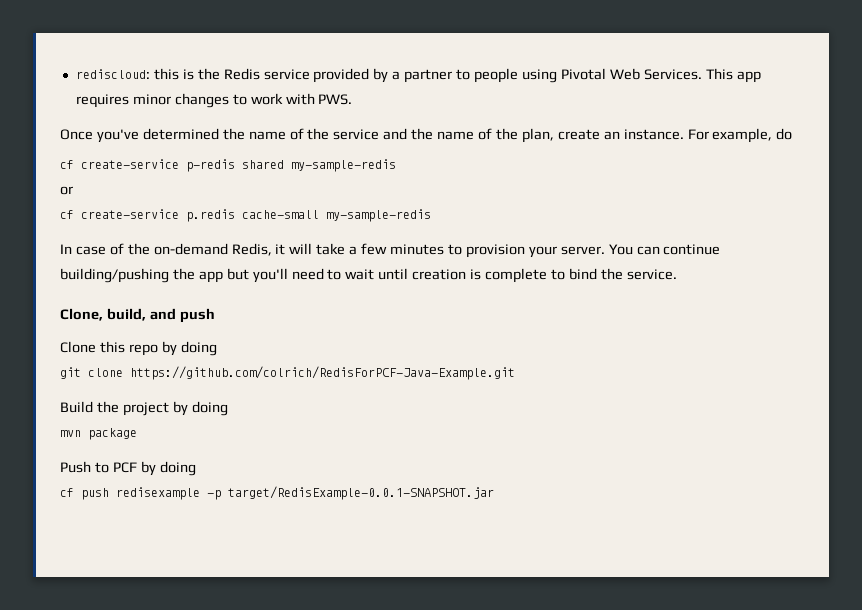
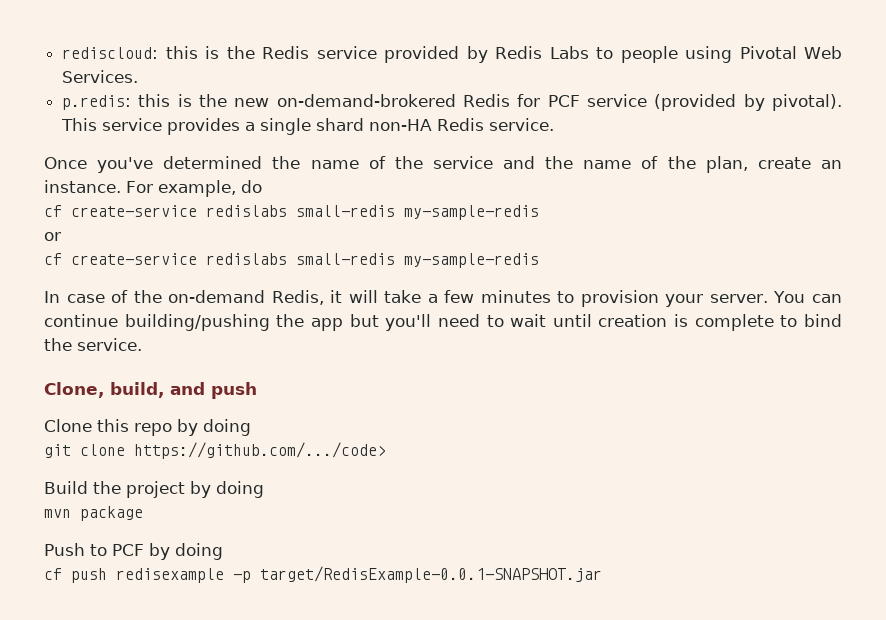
[392,69,453,83] a partner -> [495,46,589,59] Redis Labs
[705,68,761,83] [75,93,353,108] This app requires minor changes to work with PWS. -> [62,94,842,111] [61,118,555,135] // p.redis: this is the new on-demand-brokered Redis for PCF service (provided by pivotal). This service provides a single shard non-HA Redis service.
[186,159,284,172] p-redis shared -> [206,205,395,217] redislabs small-redis
[186,209,319,222] p.redis cache-small -> [206,253,395,265] redislabs small-redis
[130,366,515,380] https://github.com/colrich/RedisForPCF-Java-Example.git -> [134,442,386,459] https://github.com/.../code>

